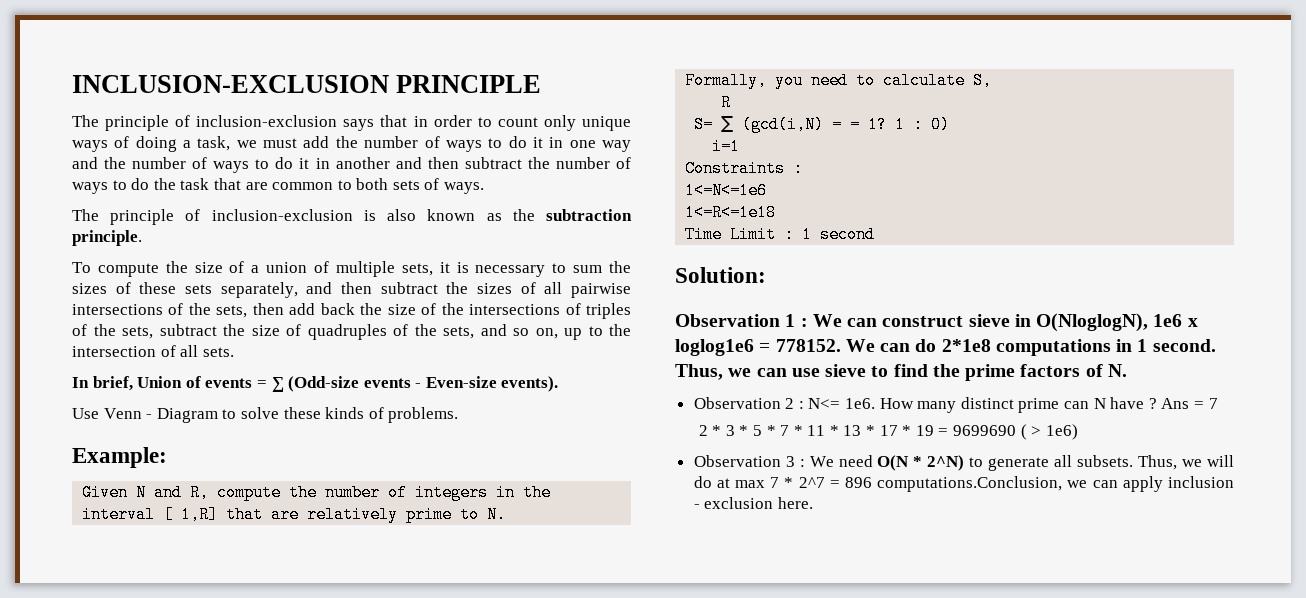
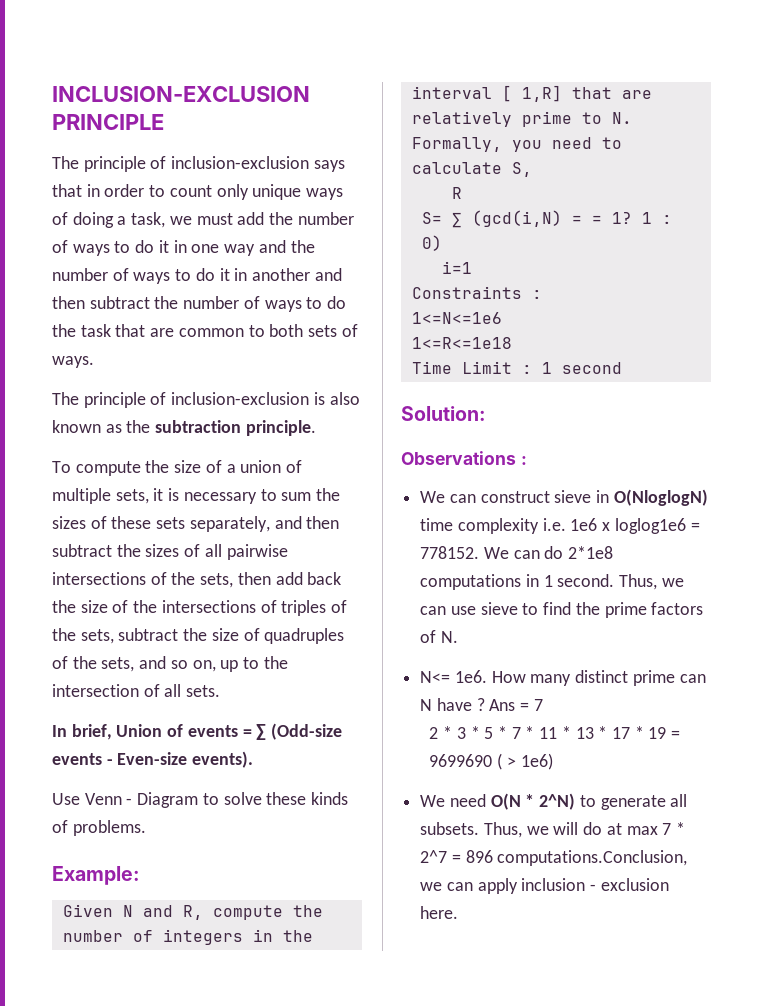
[675,314,808,327] Observation 1 : -> [401,451,527,465] Observations : //
[1036,313,1149,332] O(NloglogN), -> [613,489,708,506] [420,518,566,534] O(NloglogN) time complexity i.e.
[693,397,804,409] Observation 2 : -> (458, 637) none
[693,455,805,467] Observation 3 : -> (553, 761) none

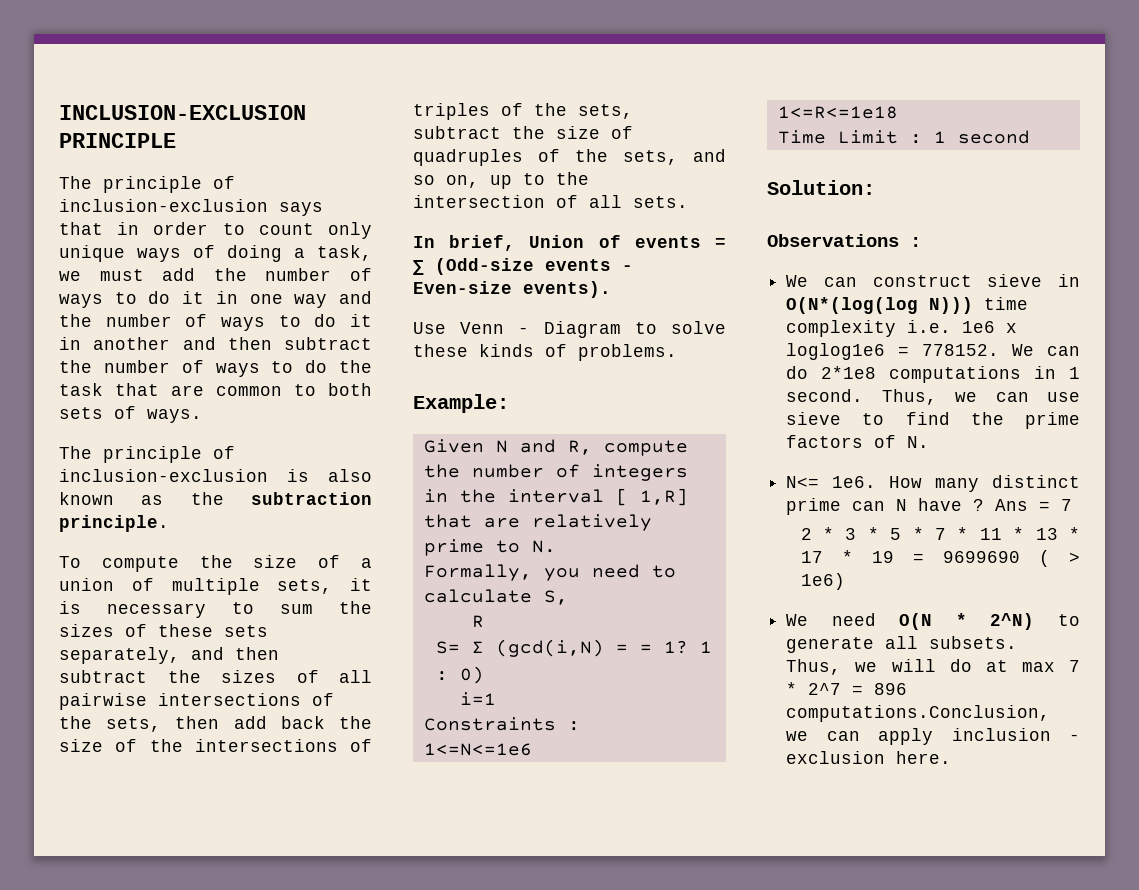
[613,489,708,506] O(NloglogN) -> [786,297,974,314] O(N*(log(log N)))

